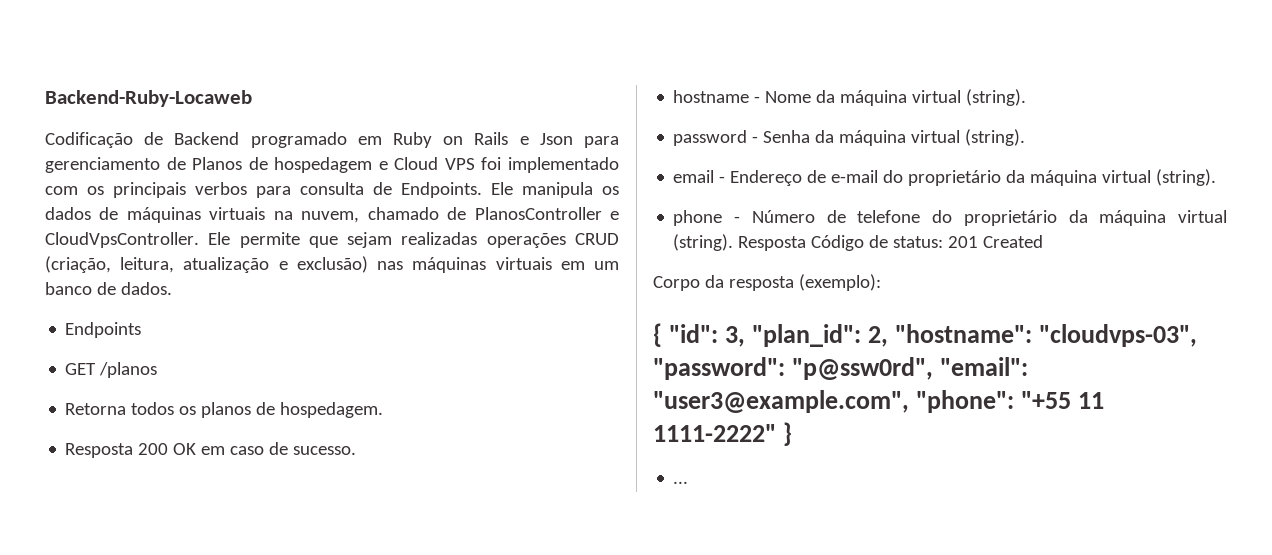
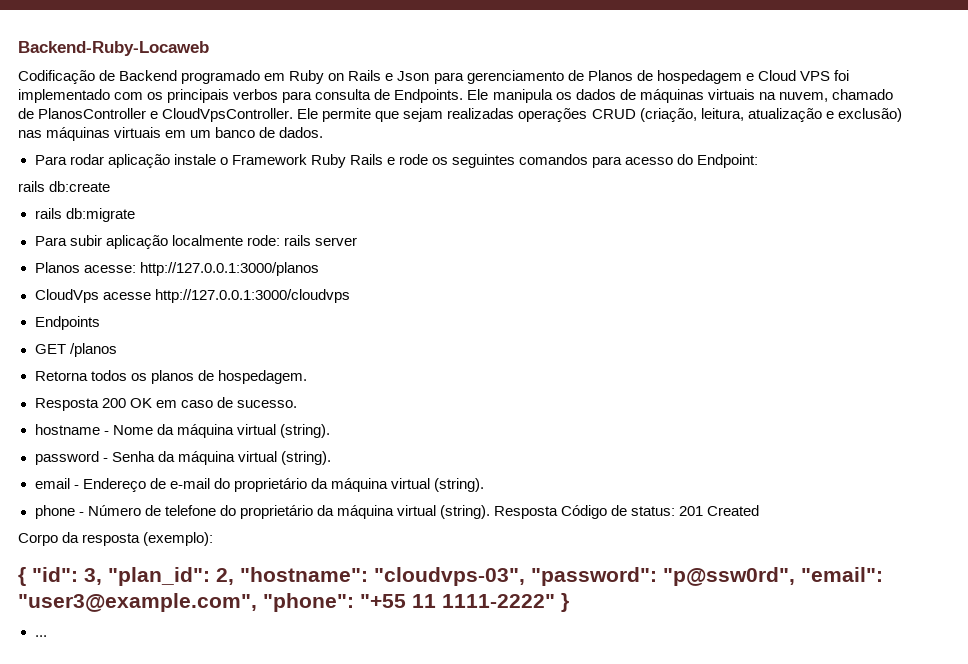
(172, 288) none -> [34,154,759,168] [18,181,111,192] [34,208,135,222] [34,235,357,249] [34,262,319,276] [34,289,350,303] // Para rodar aplicação instale o Framework Ruby Rails e rode os seguintes comandos para acesso do Endpoint: // rails db:create // rails db:migrate // Para subir aplicação localmente rode: rails server // Planos acesse: http://127.0.0.1:3000/planos // CloudVps acesse http://127.0.0.1:3000/cloudvps

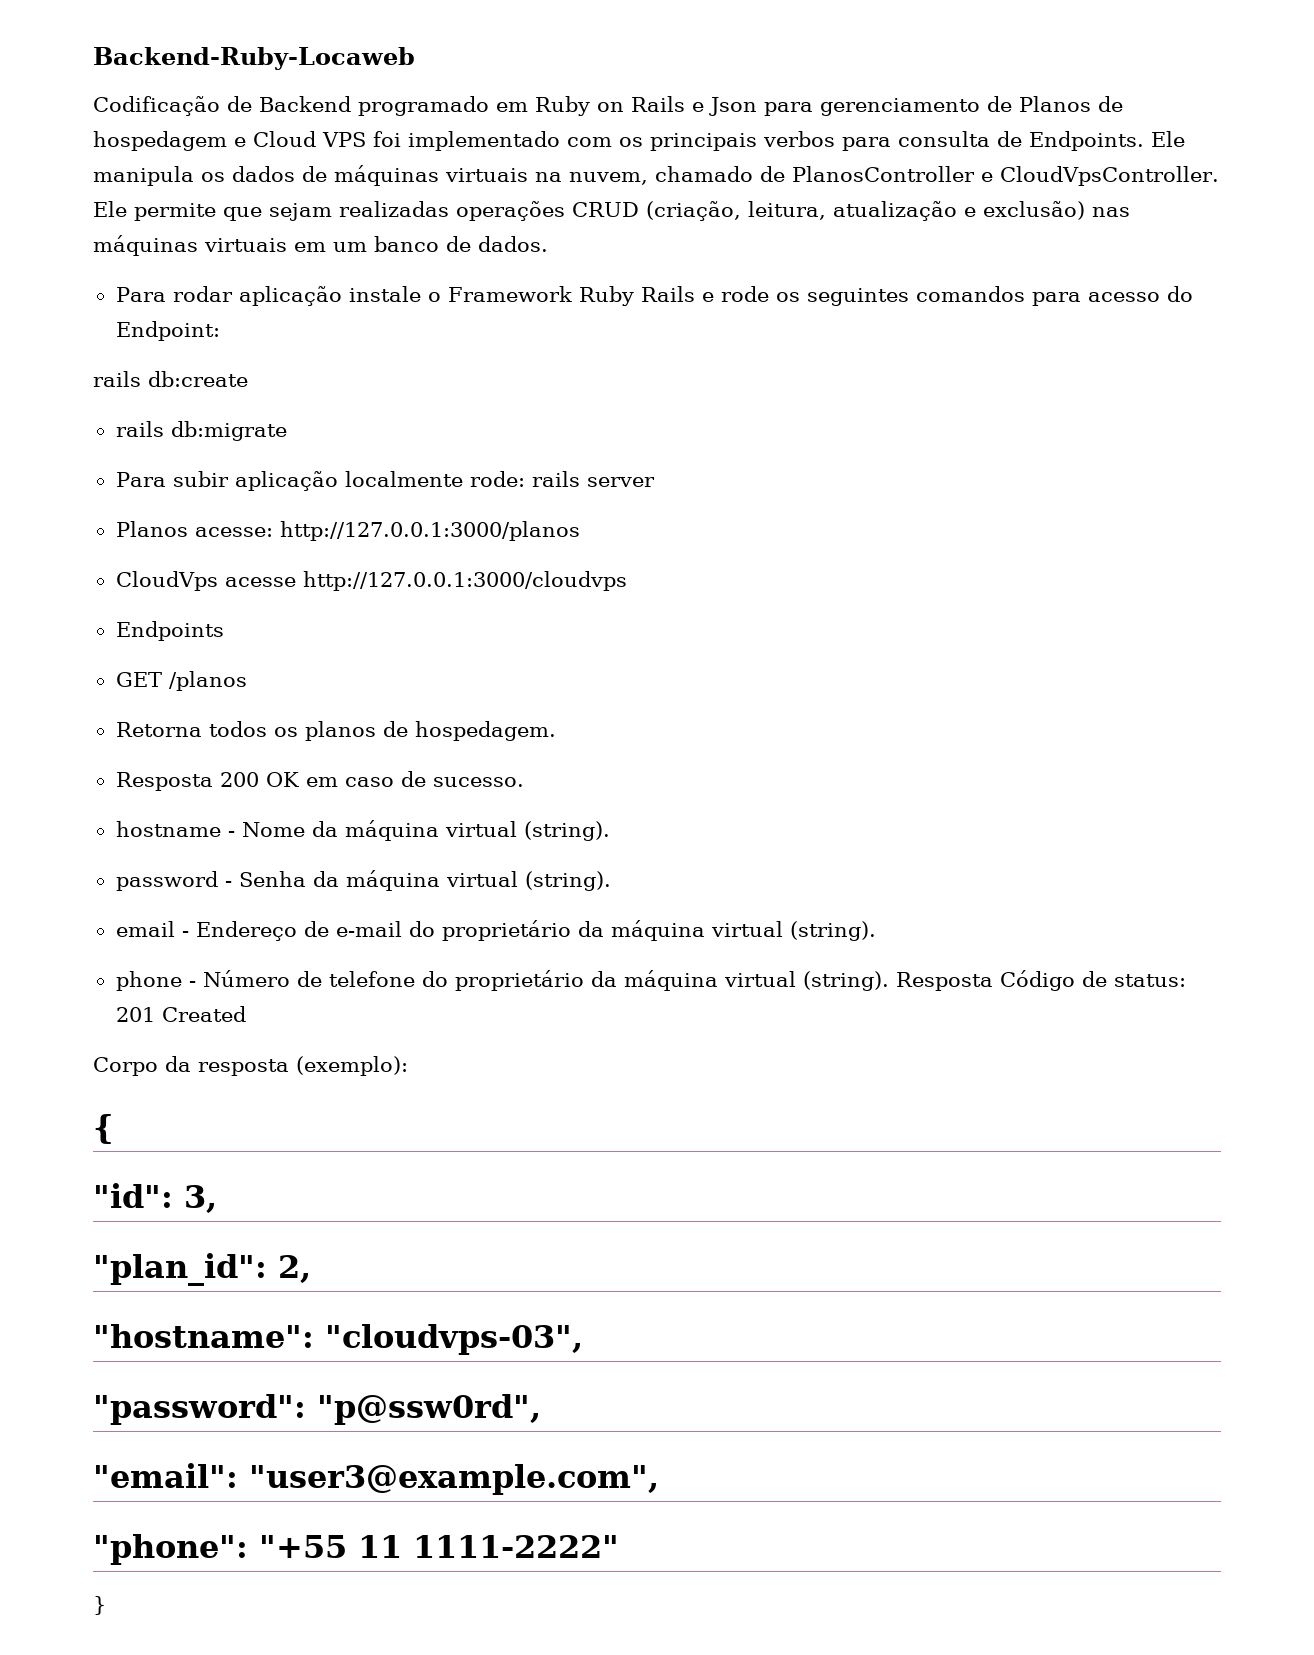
(26, 576) none -> (114, 1129) //
(102, 576) none -> (217, 1199) //
(234, 576) none -> (311, 1269) //
(525, 576) none -> (583, 1339) //
(795, 576) none -> (541, 1409) //
(257, 602) none -> (659, 1479) //
(555, 601) none -> (619, 1546) //
[34,635,47,637] // ... -> (106, 1605) none

